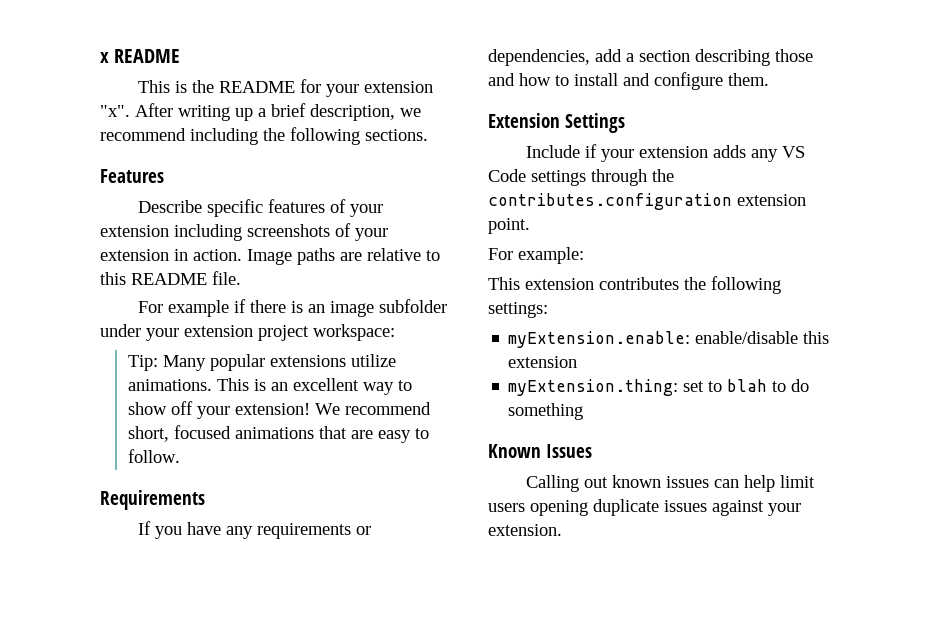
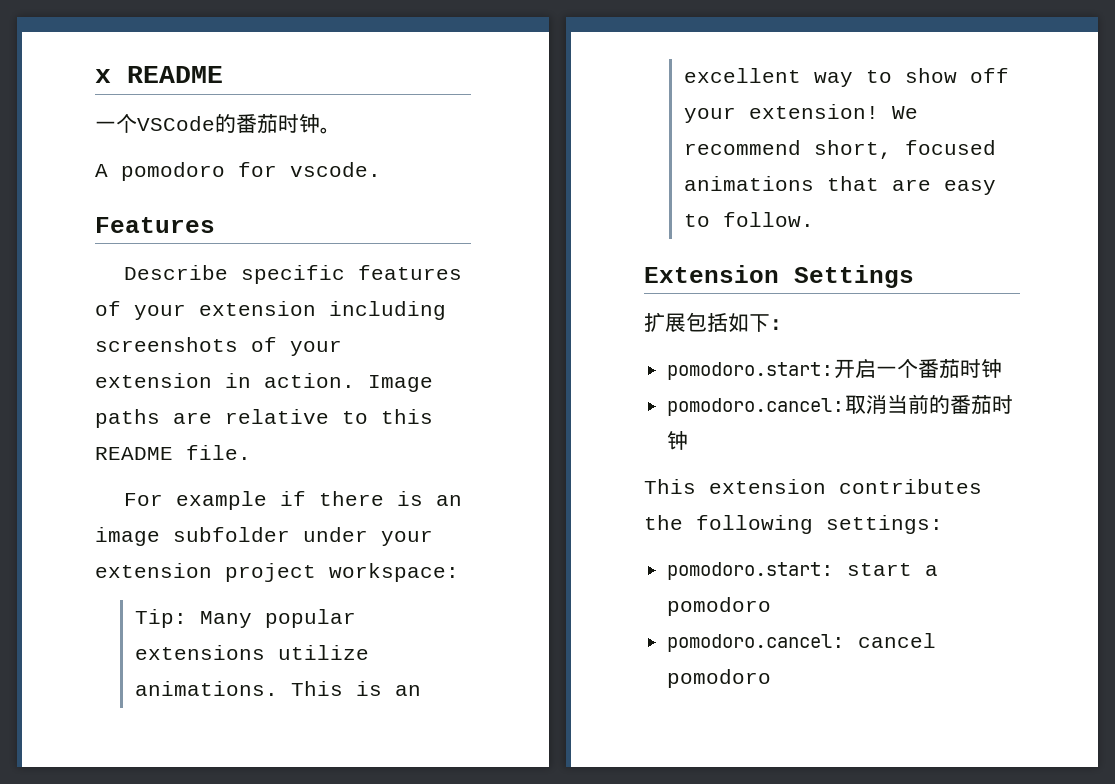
[138,79,434,97] [100,103,421,121] [100,127,428,145] This is the README for your extension "x". After writing up a brief description, we recommend including the following sections. -> [95,114,341,134] [95,162,381,181] 一个VSCode的番茄时钟。 // A pomodoro for vscode.
[100,490,205,510] [138,521,372,539] [488,49,813,66] [488,72,769,90] [488,113,625,133] [526,144,806,162] [488,169,674,186] [488,193,806,210] [488,218,530,234] [488,247,584,264] Requirements // If you have any requirements or dependencies, add a section describing those and how to install and configure them. // Extension Settings // Include if your extension adds any VS Code settings through the contributes.configuration extension point. // For example: -> [644,265,914,288] [644,312,791,332] [667,358,1003,380] [667,394,1014,416] [667,431,689,450] Extension Settings // 扩展包括如下： // pomodoro.start:开启一个番茄时钟 // pomodoro.cancel:取消当前的番茄时钟
[508,331,830,348] [508,356,578,368] [508,379,810,396] [508,403,584,420] [488,444,592,458] [526,475,816,492] [488,499,801,516] [488,524,562,536] myExtension.enable: enable/disable this extension // myExtension.thing: set to blah to do something // Known Issues // Calling out known issues can help limit users opening duplicate issues against your extension. -> [667,562,939,580] [667,597,772,616] [667,633,937,652] [667,669,772,688] pomodoro.start: start a pomodoro // pomodoro.cancel: cancel pomodoro

